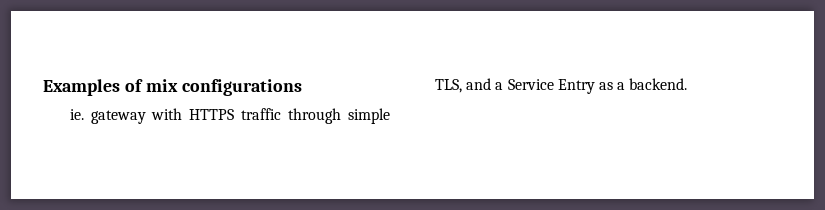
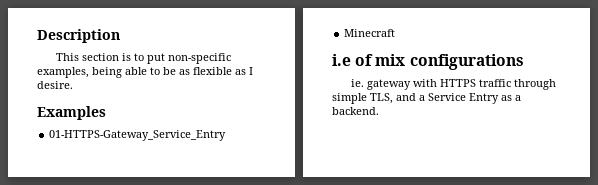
[43,79,120,96] Examples -> [37,29,120,43] [55,53,231,64] [37,67,253,78] [37,81,73,89] [37,106,106,120] [49,130,227,141] [344,29,396,37] [332,54,351,66] Description // This section is to put non-specific examples, being able to be as flexible as I desire. // Examples // 01-HTTPS-Gateway_Service_Entry // Minecraft // i.e

